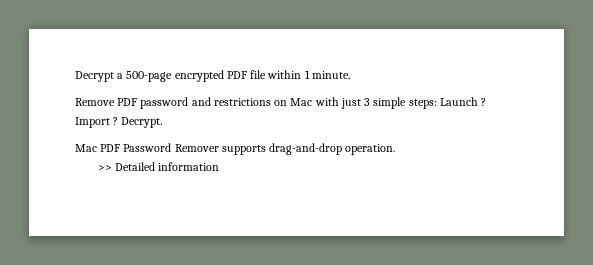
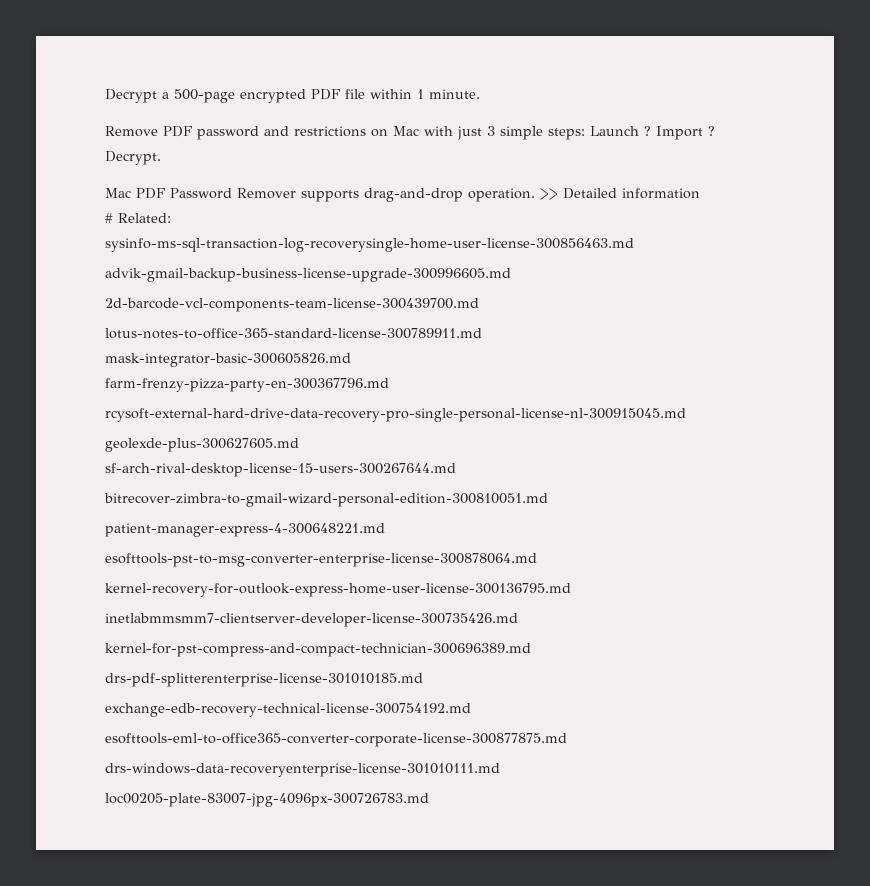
(396, 149) // -> (535, 195) none
(220, 166) none -> [105,213,171,223] [105,238,634,252] [105,268,511,282] [105,298,479,312] [105,328,482,339] [105,353,351,367] [105,378,389,392] [105,408,686,422] [105,438,299,452] [105,463,456,477] [104,493,548,507] [105,523,385,537] [105,553,537,567] [105,583,571,597] [105,613,518,627] [105,643,531,657] [105,673,423,687] [105,703,471,717] [105,733,567,747] [105,763,500,777] [105,793,429,807] // # Related: // sysinfo-ms-sql-transaction-log-recoverysingle-home-user-license-300856463.md // advik-gmail-backup-business-license-upgrade-300996605.md // 2d-barcode-vcl-components-team-license-300439700.md // lotus-notes-to-office-365-standard-license-300789911.md // mask-integrator-basic-300605826.md // farm-frenzy-pizza-party-en-300367796.md // rcysoft-external-hard-drive-data-recovery-pro-single-personal-license-nl-300915045.md // geolexde-plus-300627605.md // sf-arch-rival-desktop-license-15-users-300267644.md // bitrecover-zimbra-to-gmail-wizard-personal-edition-300810051.md // patient-manager-express-4-300648221.md // esofttools-pst-to-msg-converter-enterprise-license-300878064.md // kernel-recovery-for-outlook-express-home-user-license-300136795.md // inetlabmmsmm7-clientserver-developer-license-300735426.md // kernel-for-pst-compress-and-compact-technician-300696389.md // drs-pdf-splitterenterprise-license-301010185.md // exchange-edb-recovery-technical-license-300754192.md // esofttools-eml-to-office365-converter-corporate-license-300877875.md // drs-windows-data-recoveryenterprise-license-301010111.md // loc00205-plate-83007-jpg-4096px-300726783.md

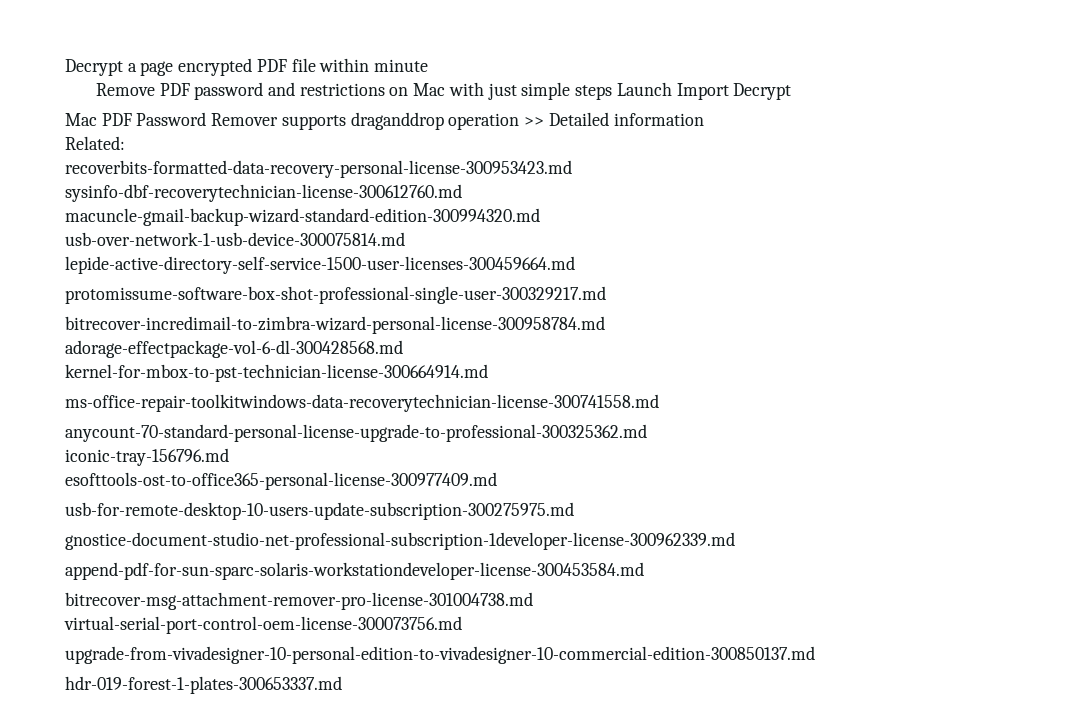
[174,89,235,103] 500-page -> [140,61,174,76] page
[417,89,480,99] 1 minute. -> [374,59,429,72] minute
[487,126,715,140] [105,151,161,165] 3 simple steps: Launch ? Import ? Decrypt. -> [521,82,792,100] simple steps Launch Import Decrypt
[364,188,535,202] drag-and-drop operation. -> [350,112,520,130] draganddrop operation
[105,213,113,223] # -> (704, 119) none
[105,238,634,252] [105,268,511,282] [105,298,479,312] [105,328,482,339] [105,353,351,367] [105,378,389,392] [105,408,686,422] [105,438,299,452] [105,463,456,477] [104,493,548,507] [105,523,385,537] [105,553,537,567] [105,583,571,597] [105,613,518,627] [105,643,531,657] [105,673,423,687] [105,703,471,717] [105,733,567,747] [105,763,500,777] [105,793,429,807] sysinfo-ms-sql-transaction-log-recoverysingle-home-user-license-300856463.md // advik-gmail-backup-business-license-upgrade-300996605.md // 2d-barcode-vcl-components-team-license-300439700.md // lotus-notes-to-office-365-standard-license-300789911.md // mask-integrator-basic-300605826.md // farm-frenzy-pizza-party-en-300367796.md // rcysoft-external-hard-drive-data-recovery-pro-single-personal-license-nl-300915045.md // geolexde-plus-300627605.md // sf-arch-rival-desktop-license-15-users-300267644.md // bitrecover-zimbra-to-gmail-wizard-personal-edition-300810051.md // patient-manager-express-4-300648221.md // esofttools-pst-to-msg-converter-enterprise-license-300878064.md // kernel-recovery-for-outlook-express-home-user-license-300136795.md // inetlabmmsmm7-clientserver-developer-license-300735426.md // kernel-for-pst-compress-and-compact-technician-300696389.md // drs-pdf-splitterenterprise-license-301010185.md // exchange-edb-recovery-technical-license-300754192.md // esofttools-eml-to-office365-converter-corporate-license-300877875.md // drs-windows-data-recoveryenterprise-license-301010111.md // loc00205-plate-83007-jpg-4096px-300726783.md -> [65,160,572,178] [65,184,462,202] [65,208,540,226] [65,232,405,246] [65,256,575,274] [65,286,606,304] [65,316,605,334] [65,340,403,358] [65,364,488,382] [65,394,659,412] [65,424,647,442] [65,448,229,466] [65,472,497,490] [65,502,574,520] [65,532,735,550] [65,562,644,580] [65,592,533,610] [64,616,462,634] [65,646,815,664] [65,676,342,694] recoverbits-formatted-data-recovery-personal-license-300953423.md // sysinfo-dbf-recoverytechnician-license-300612760.md // macuncle-gmail-backup-wizard-standard-edition-300994320.md // usb-over-network-1-usb-device-300075814.md // lepide-active-directory-self-service-1500-user-licenses-300459664.md // protomissume-software-box-shot-professional-single-user-300329217.md // bitrecover-incredimail-to-zimbra-wizard-personal-license-300958784.md // adorage-effectpackage-vol-6-dl-300428568.md // kernel-for-mbox-to-pst-technician-license-300664914.md // ms-office-repair-toolkitwindows-data-recoverytechnician-license-300741558.md // anycount-70-standard-personal-license-upgrade-to-professional-300325362.md // iconic-tray-156796.md // esofttools-ost-to-office365-personal-license-300977409.md // usb-for-remote-desktop-10-users-update-subscription-300275975.md // gnostice-document-studio-net-professional-subscription-1developer-license-300962339.md // append-pdf-for-sun-sparc-solaris-workstationdeveloper-license-300453584.md // bitrecover-msg-attachment-remover-pro-license-301004738.md // virtual-serial-port-control-oem-license-300073756.md // upgrade-from-vivadesigner-10-personal-edition-to-vivadesigner-10-commercial-edition-300850137.md // hdr-019-forest-1-plates-300653337.md

